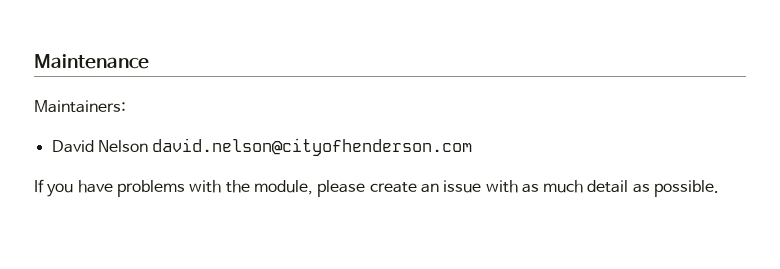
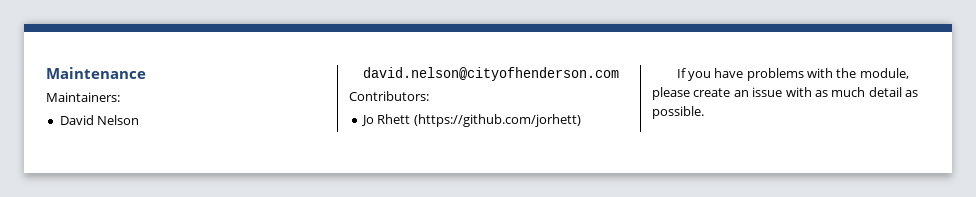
(473, 147) none -> [349,91,429,101] [360,114,581,127] // Contributors: // Jo Rhett (https://github.com/jorhett)

